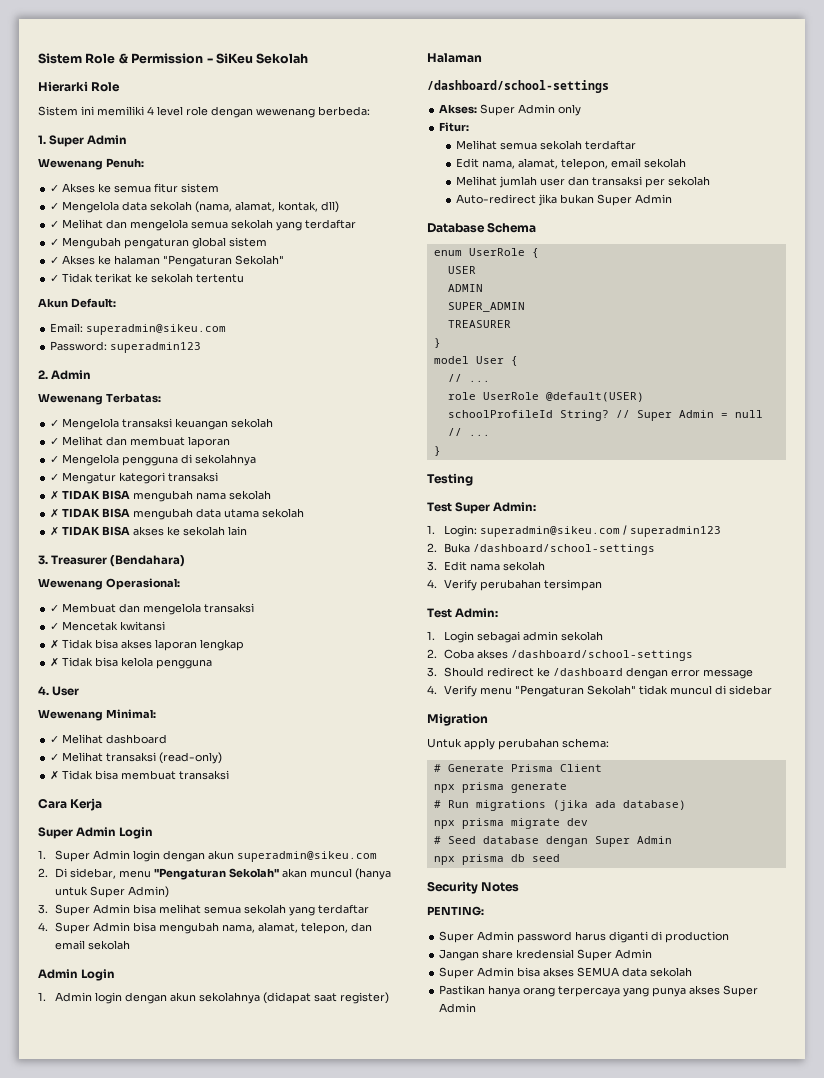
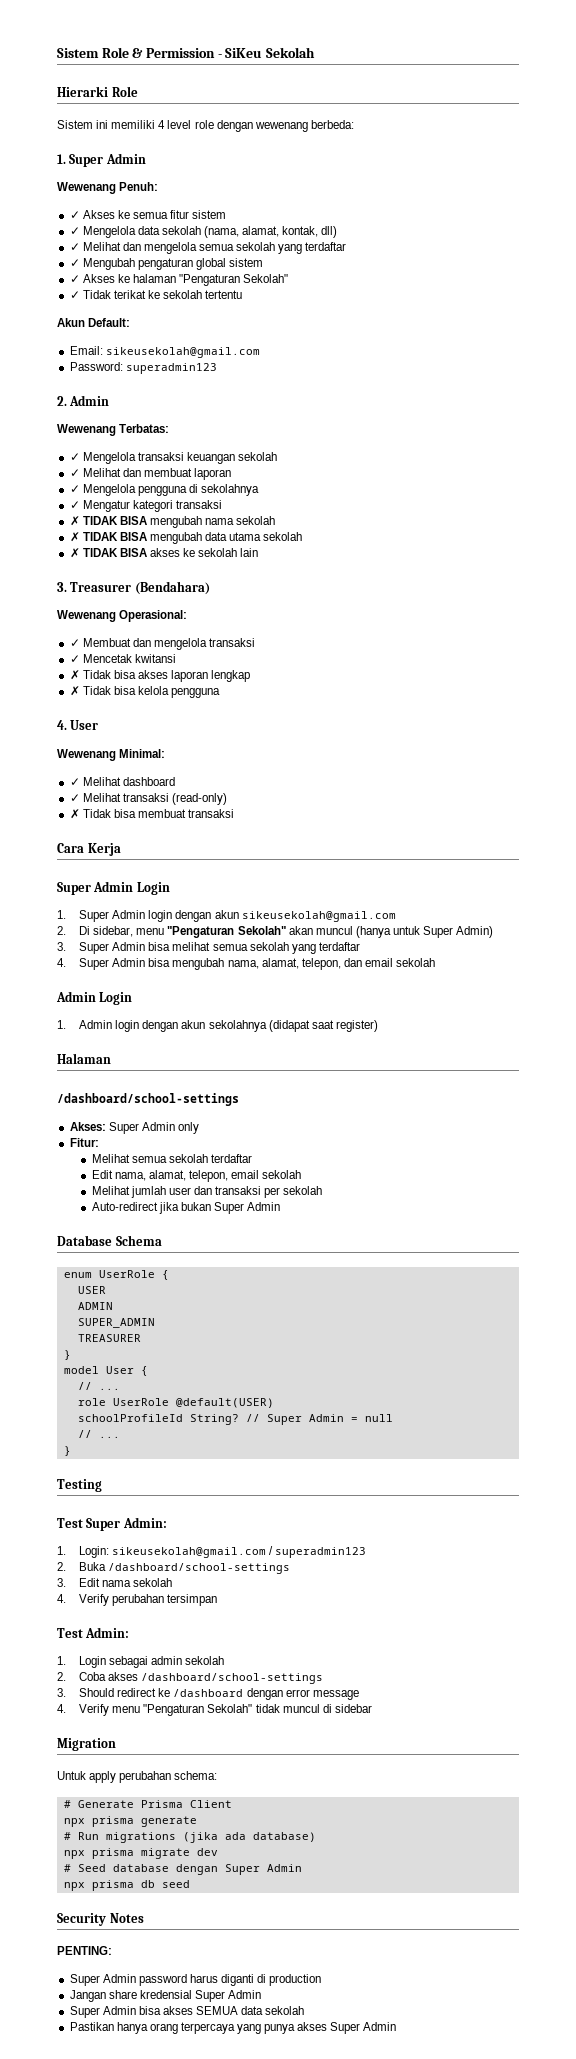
[86,324,227,335] superadmin@sikeu.com -> [105,347,260,358] sikeusekolah@gmail.com
[236,851,377,862] superadmin@sikeu.com -> [241,911,396,922] sikeusekolah@gmail.com
[479,526,620,537] superadmin@sikeu.com -> [112,1547,267,1558] sikeusekolah@gmail.com

